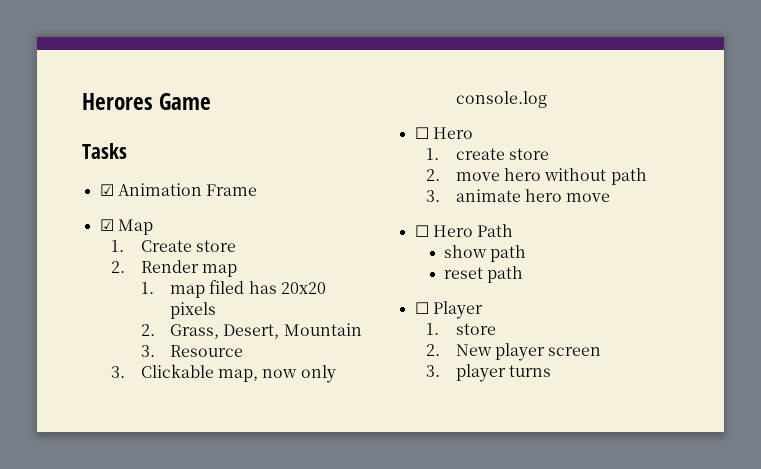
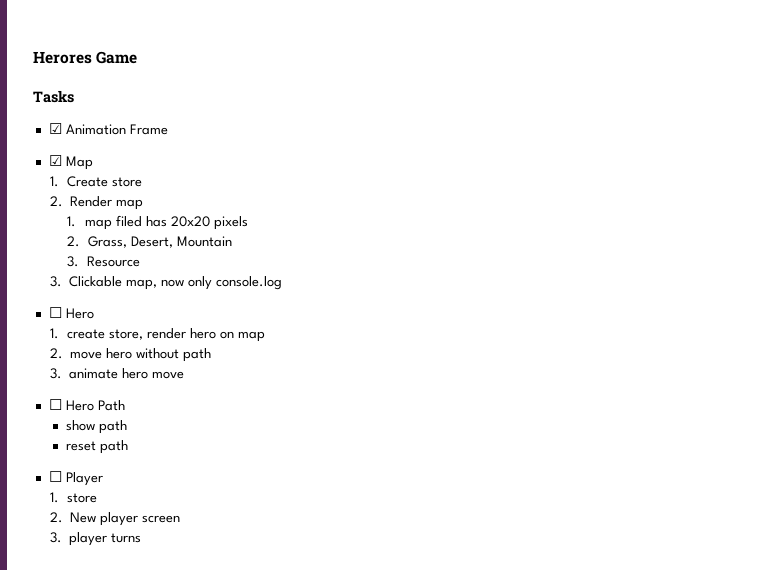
[509,148,550,160] store -> [109,328,266,342] store, render hero on map

